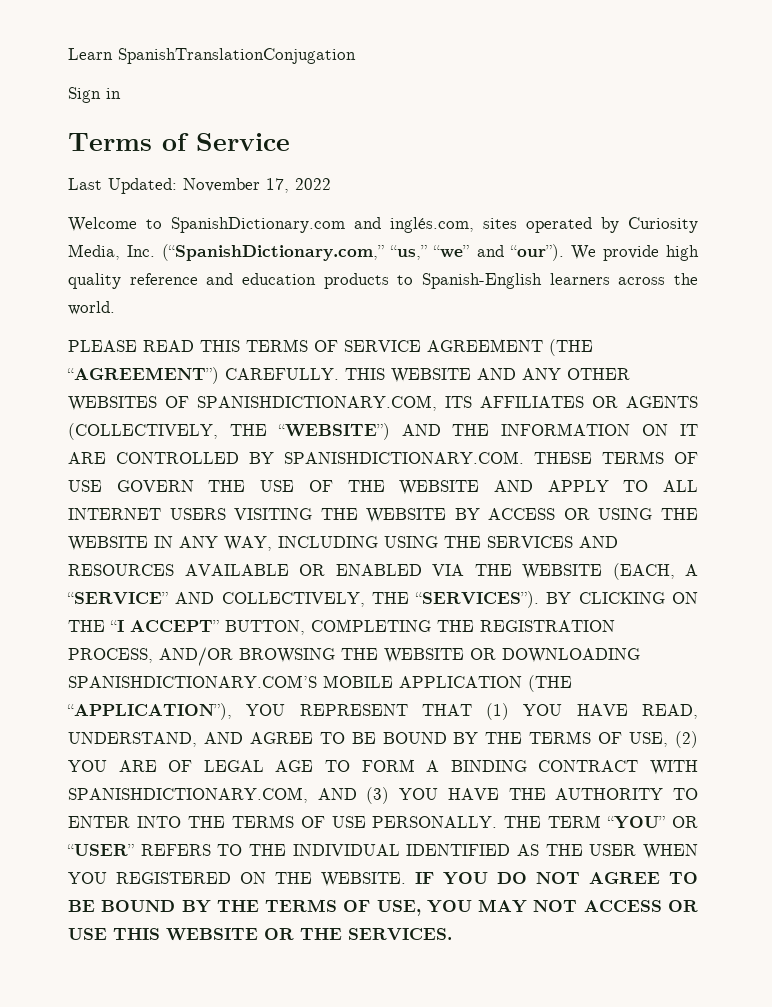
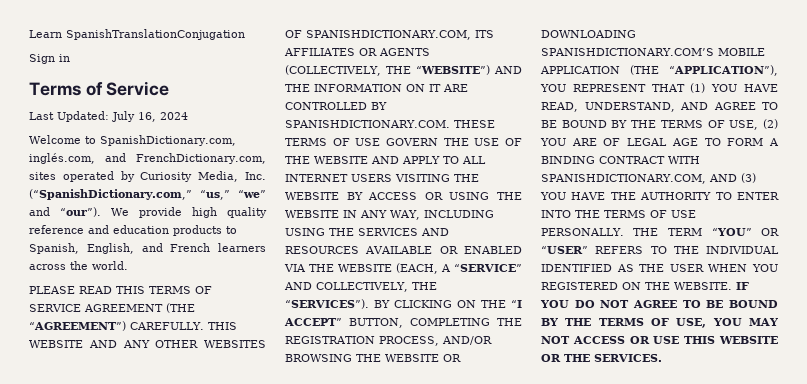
[183,178,331,193] November 17, 2022 -> [112,111,188,122] July 16, 2024
[171,217,474,233] SpanishDictionary.com and inglés.com, -> [100,135,236,146] [29,153,267,164] SpanishDictionary.com, inglés.com, and FrenchDictionary.com,
[422,273,542,289] Spanish-English -> [29,243,211,254] Spanish, English, and French

